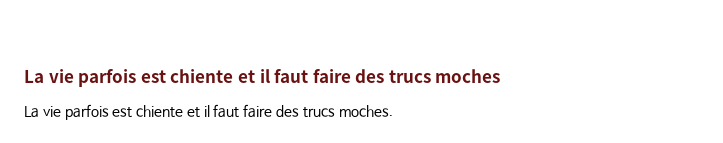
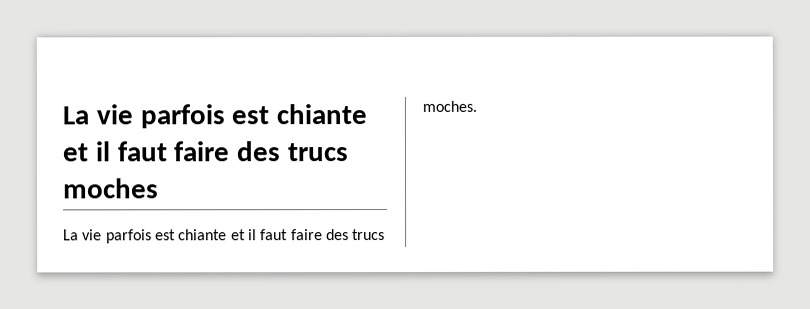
[24,69,234,87] La vie parfois est chiente -> [62,104,368,129] La vie parfois est chiante
[136,105,184,118] chiente -> [178,229,228,241] chiante

